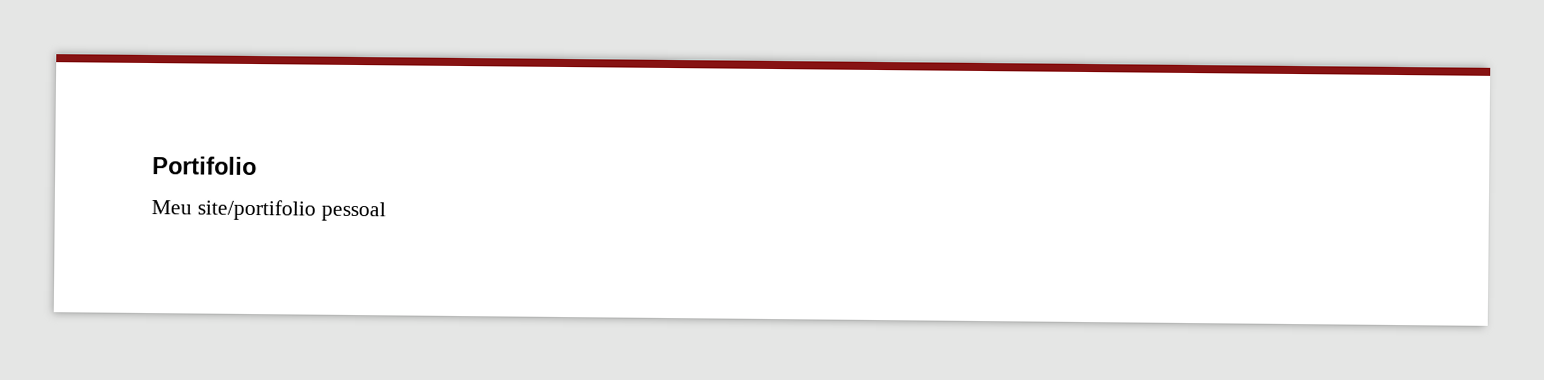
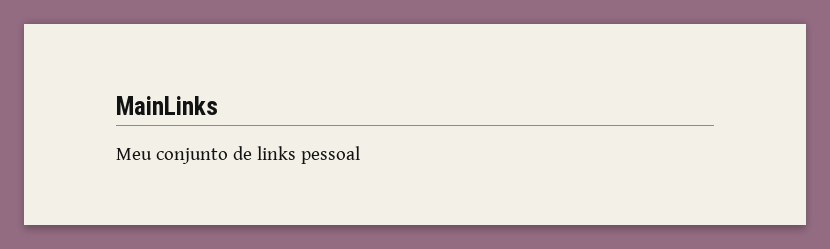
[152,156,257,176] Portifolio -> [116,96,218,115] MainLinks
[196,199,316,221] site/portifolio -> [155,146,296,164] conjunto de links

